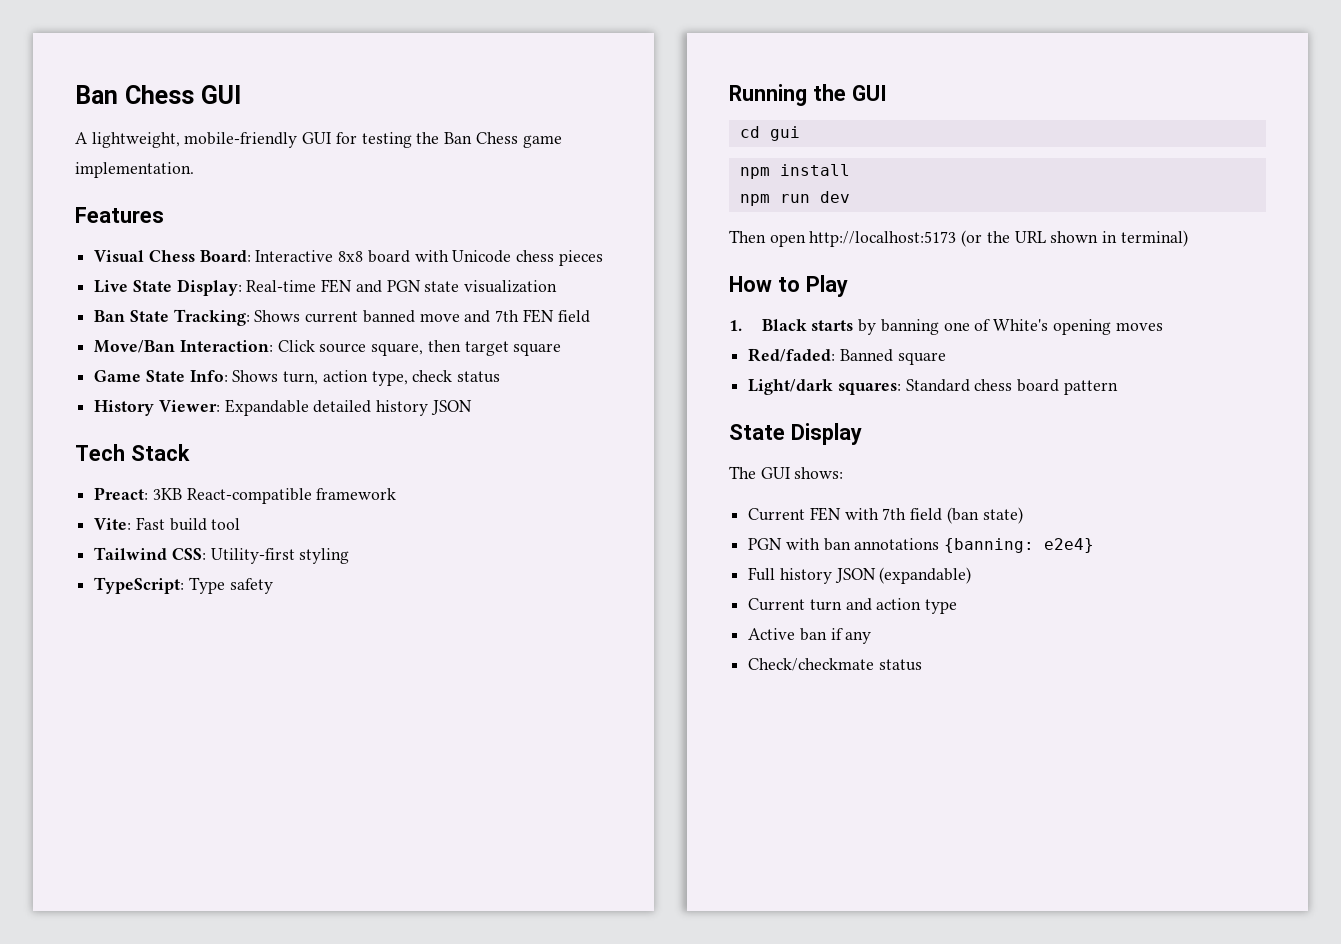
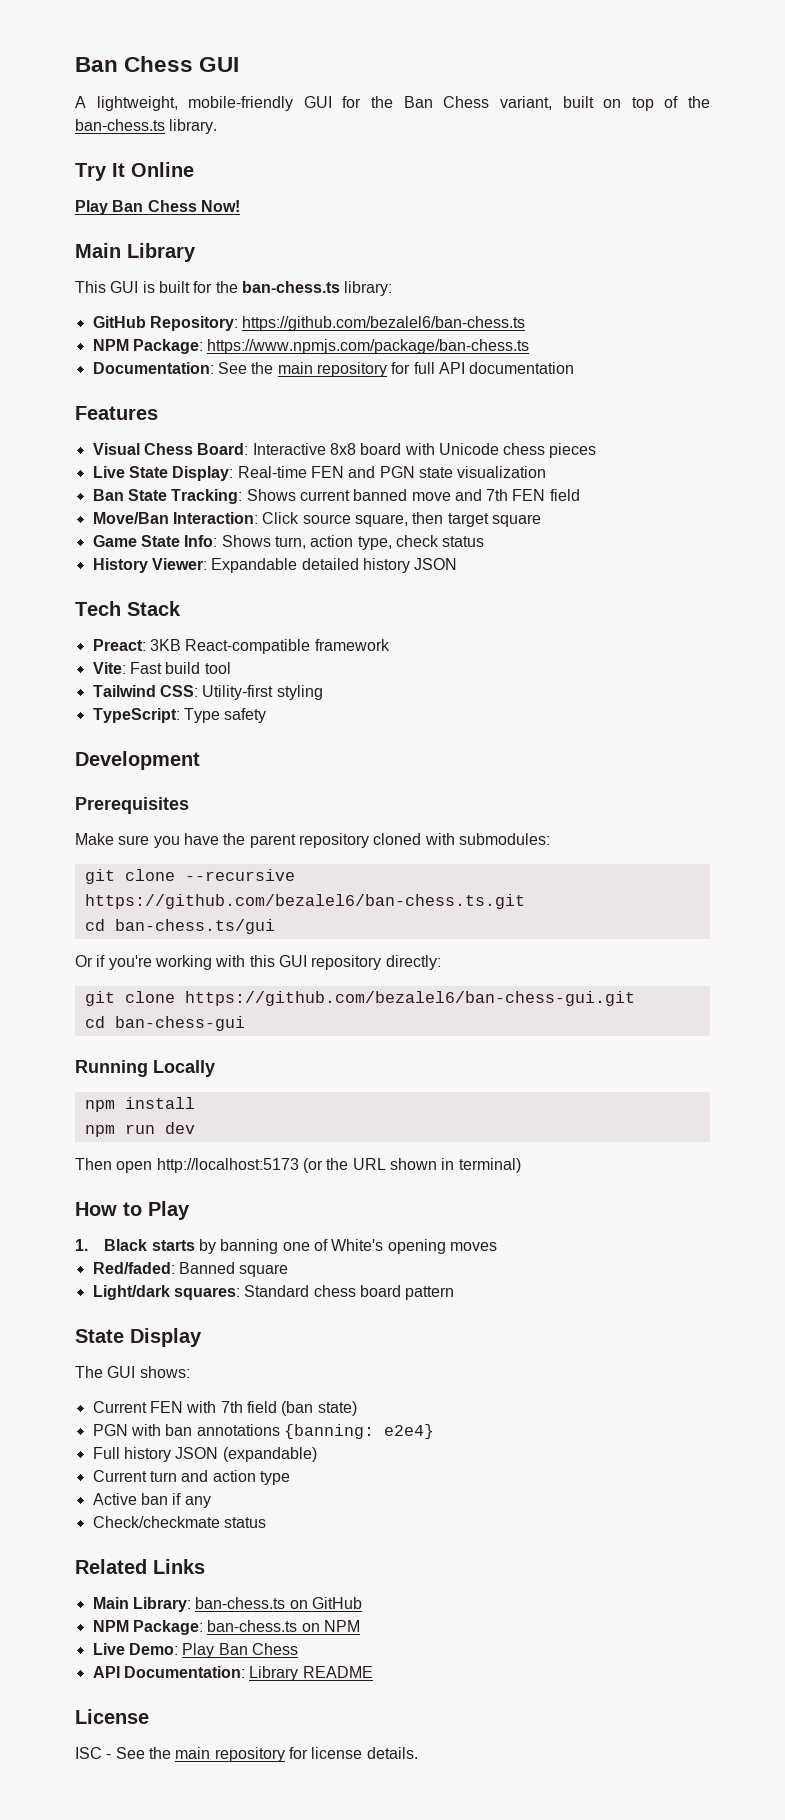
[361,132,412,148] testing -> (362, 102) none
[522,135,562,148] [75,162,194,178] game implementation. -> [499,96,711,111] [75,119,218,134] [75,162,194,181] [75,200,240,215] [75,243,196,262] [75,281,393,296] [92,316,526,331] [92,339,530,354] [92,362,575,377] variant, built on top of the ban-chess.ts library. // Try It Online // Play Ban Chess Now! // Main Library // This GUI is built for the ban-chess.ts library: // GitHub Repository: https://github.com/bezalel6/ban-chess.ts // NPM Package: https://www.npmjs.com/package/ban-chess.ts // Documentation: See the main repository for full API documentation
[729,84,887,106] [739,126,800,141] Running the GUI // cd gui -> [75,751,200,770] [75,797,189,814] [75,833,550,848] [84,869,295,884] [84,894,525,909] [84,919,275,934] [75,955,441,970] [84,991,635,1006] [84,1016,245,1031] [75,1060,215,1077] Development // Prerequisites // Make sure you have the parent repository cloned with submodules: // git clone --recursive https://github.com/bezalel6/ban-chess.ts.git // cd ban-chess.ts/gui // Or if you're working with this GUI repository directly: // git clone https://github.com/bezalel6/ban-chess-gui.git // cd ban-chess-gui // Running Locally
(922, 665) none -> [75,1559,205,1574] [92,1597,362,1612] [92,1620,360,1635] [92,1643,298,1658] [92,1666,373,1681] [75,1709,149,1724] [75,1747,418,1762] // Related Links // Main Library: ban-chess.ts on GitHub // NPM Package: ban-chess.ts on NPM // Live Demo: Play Ban Chess // API Documentation: Library README // License // ISC - See the main repository for license details.

